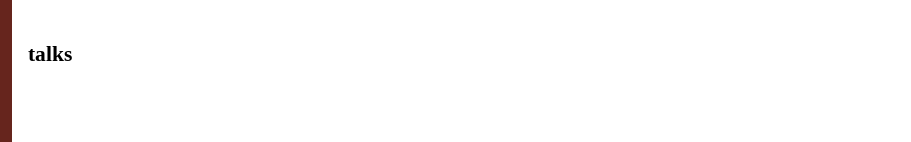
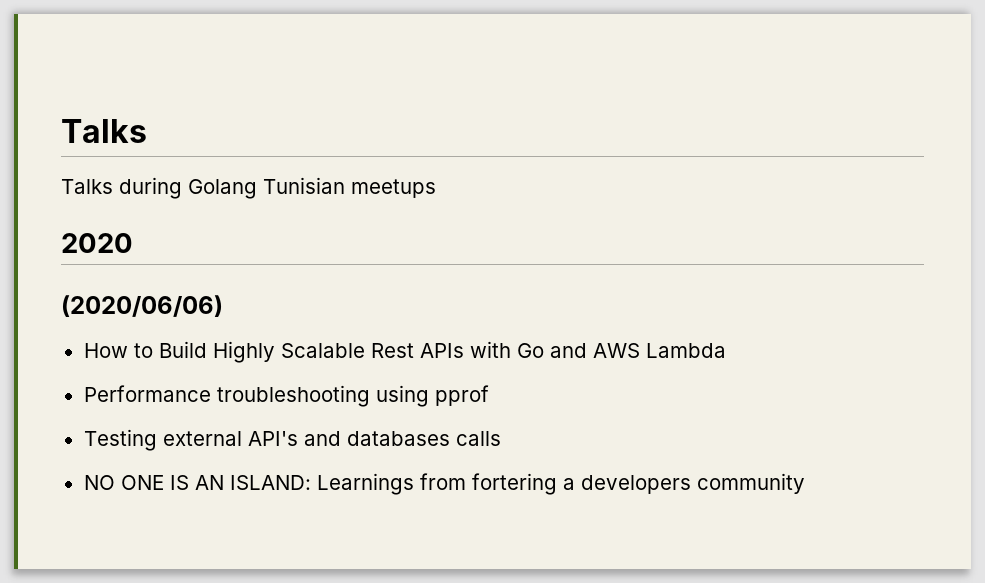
[28,46,72,61] talks -> [61,119,147,143] [61,177,436,199] [61,233,133,253] [61,295,223,317] [83,341,726,363] [83,385,489,407] [83,429,501,451] [83,473,805,495] Talks // Talks during Golang Tunisian meetups // 2020 // (2020/06/06) // How to Build Highly Scalable Rest APIs with Go and AWS Lambda // Performance troubleshooting using pprof // Testing external API's and databases calls // NO ONE IS AN ISLAND: Learnings from fortering a developers community

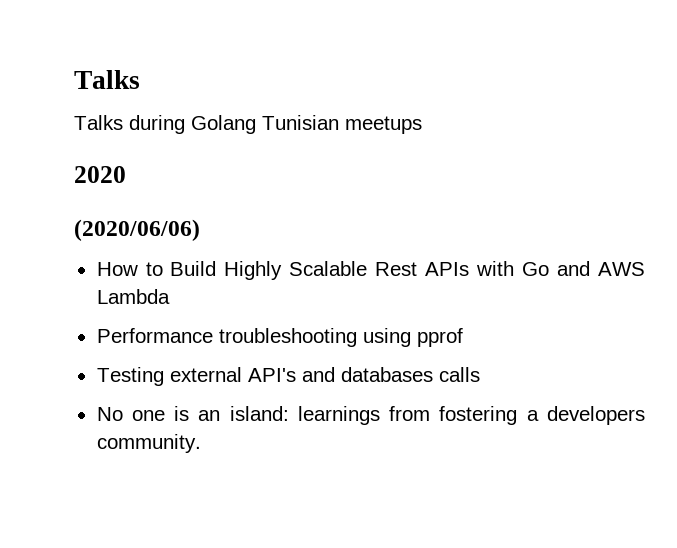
[83,473,557,495] NO ONE IS AN ISLAND: Learnings from fortering -> [96,406,518,425] No one is an island: learnings from fostering
[696,473,805,494] community -> [96,434,201,453] community.

